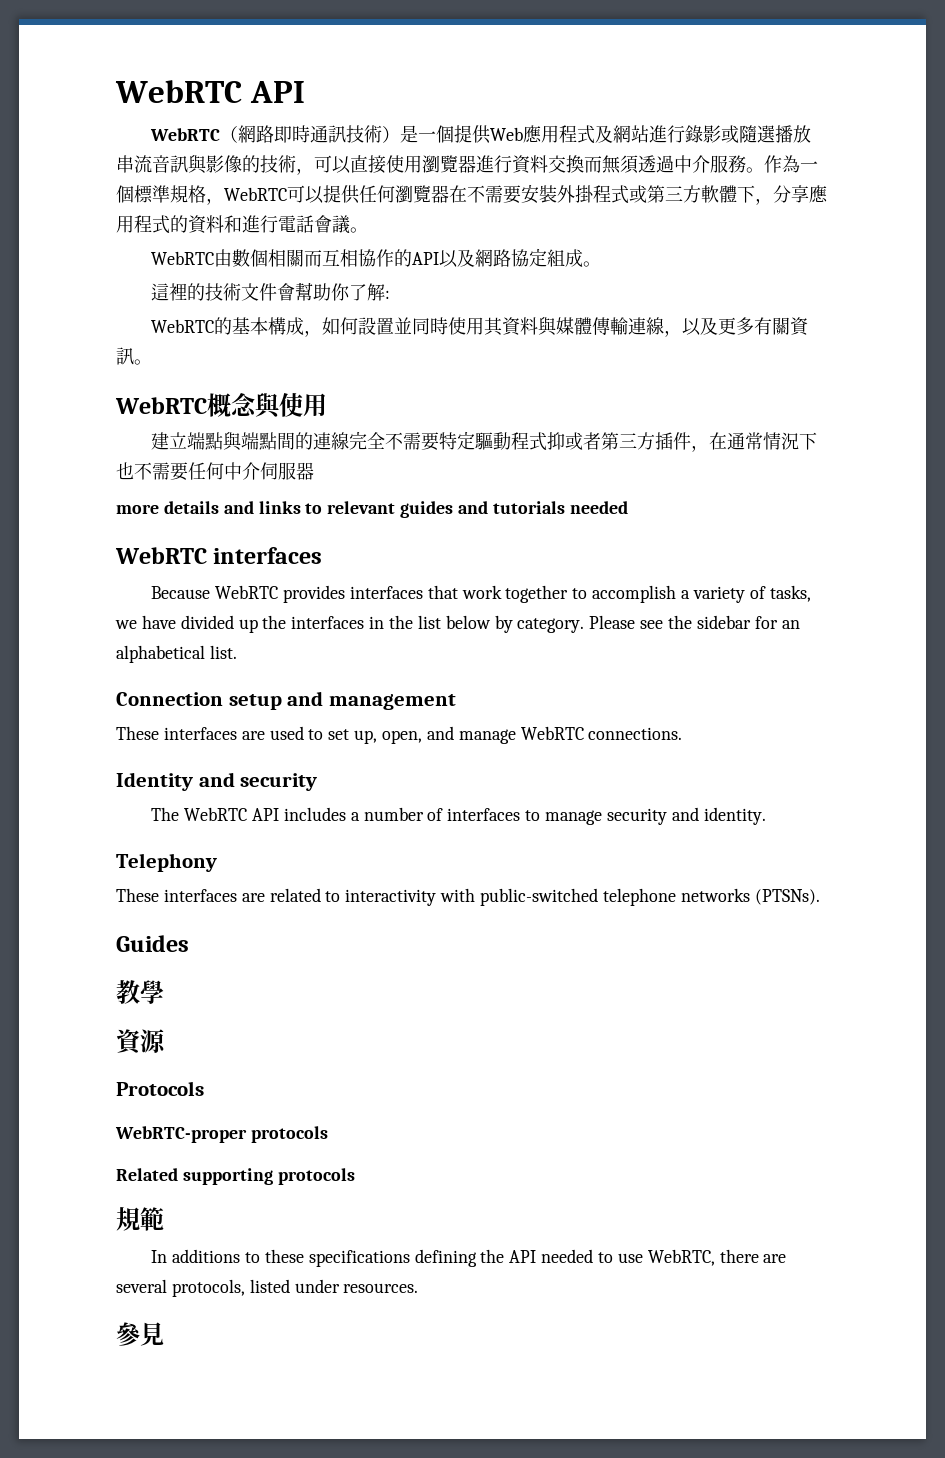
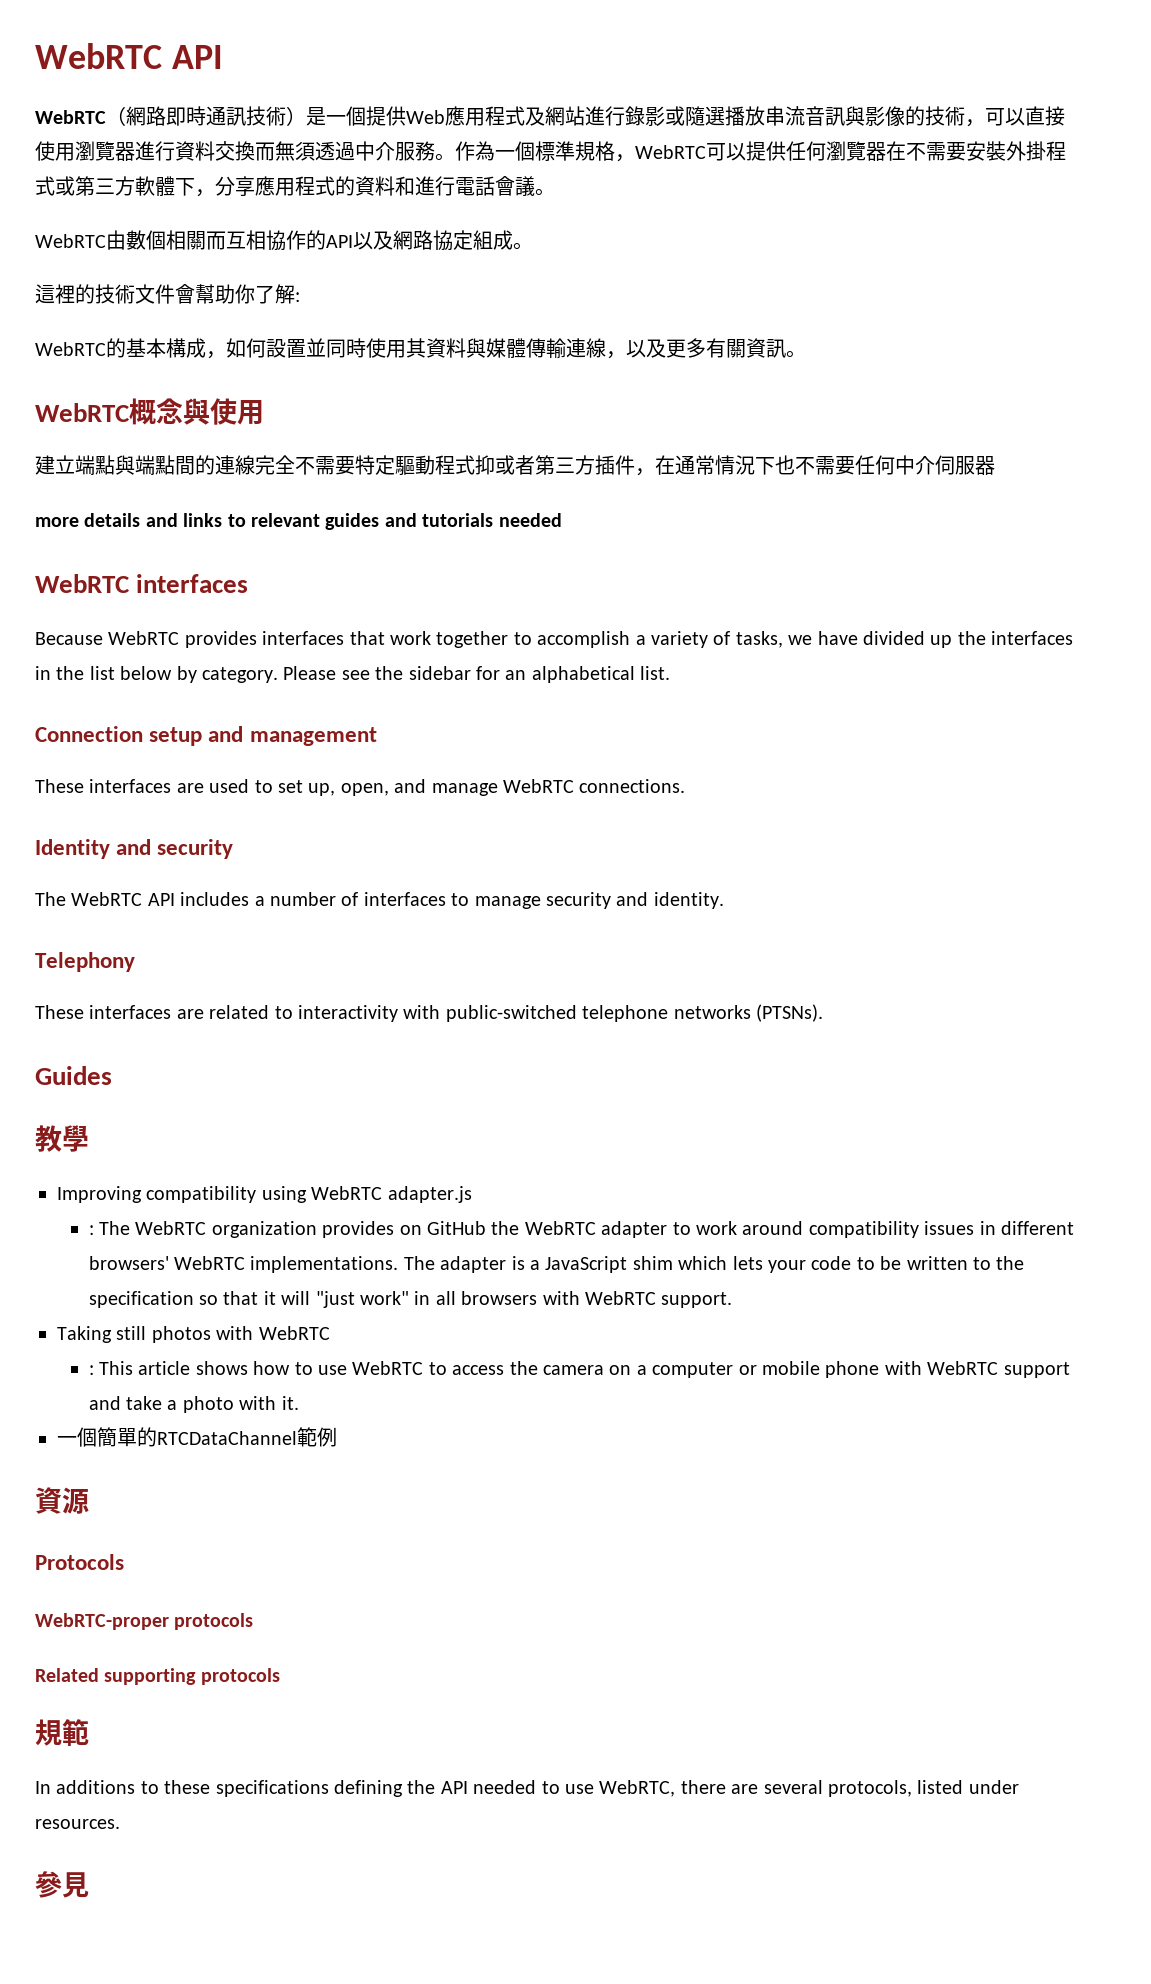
(164, 992) none -> [57,1186,472,1203] [88,1221,1075,1238] [88,1256,1025,1273] [88,1291,733,1308] [57,1326,330,1343] [88,1361,1070,1378] [88,1396,299,1413] [57,1427,337,1447] // Improving compatibility using WebRTC adapter.js // : The WebRTC organization provides on GitHub the WebRTC adapter to work around compatibility issues in different browsers' WebRTC implementations. The adapter is a JavaScript shim which lets your code to be written to the specification so that it will "just work" in all browsers with WebRTC support. // Taking still photos with WebRTC // : This article shows how to use WebRTC to access the camera on a computer or mobile phone with WebRTC support and take a photo with it. // 一個簡單的RTCDataChannel範例

